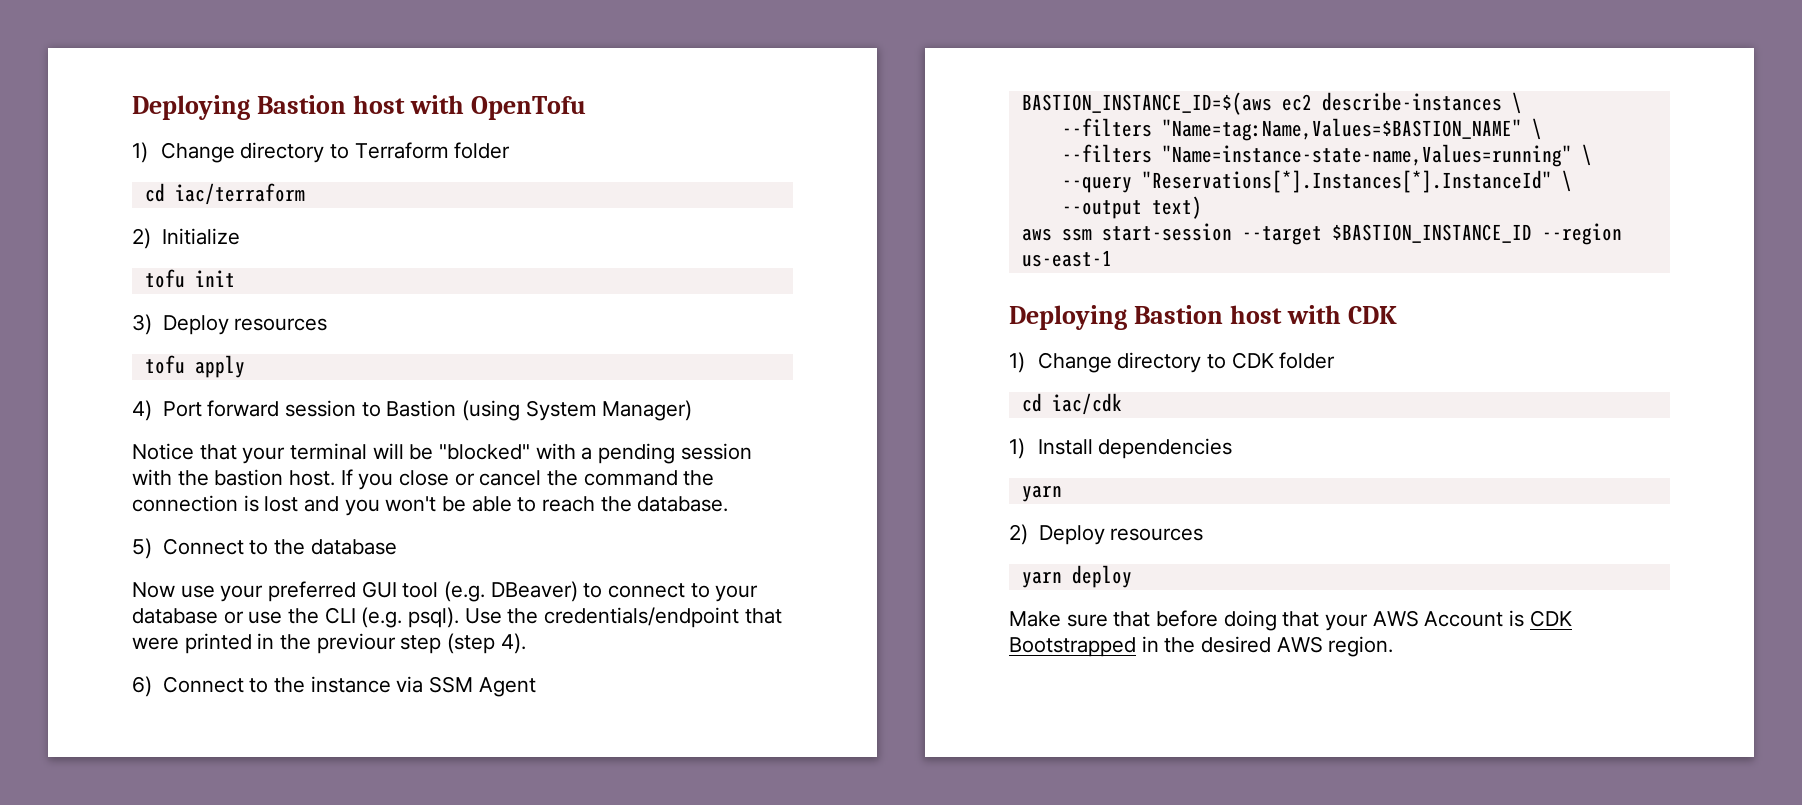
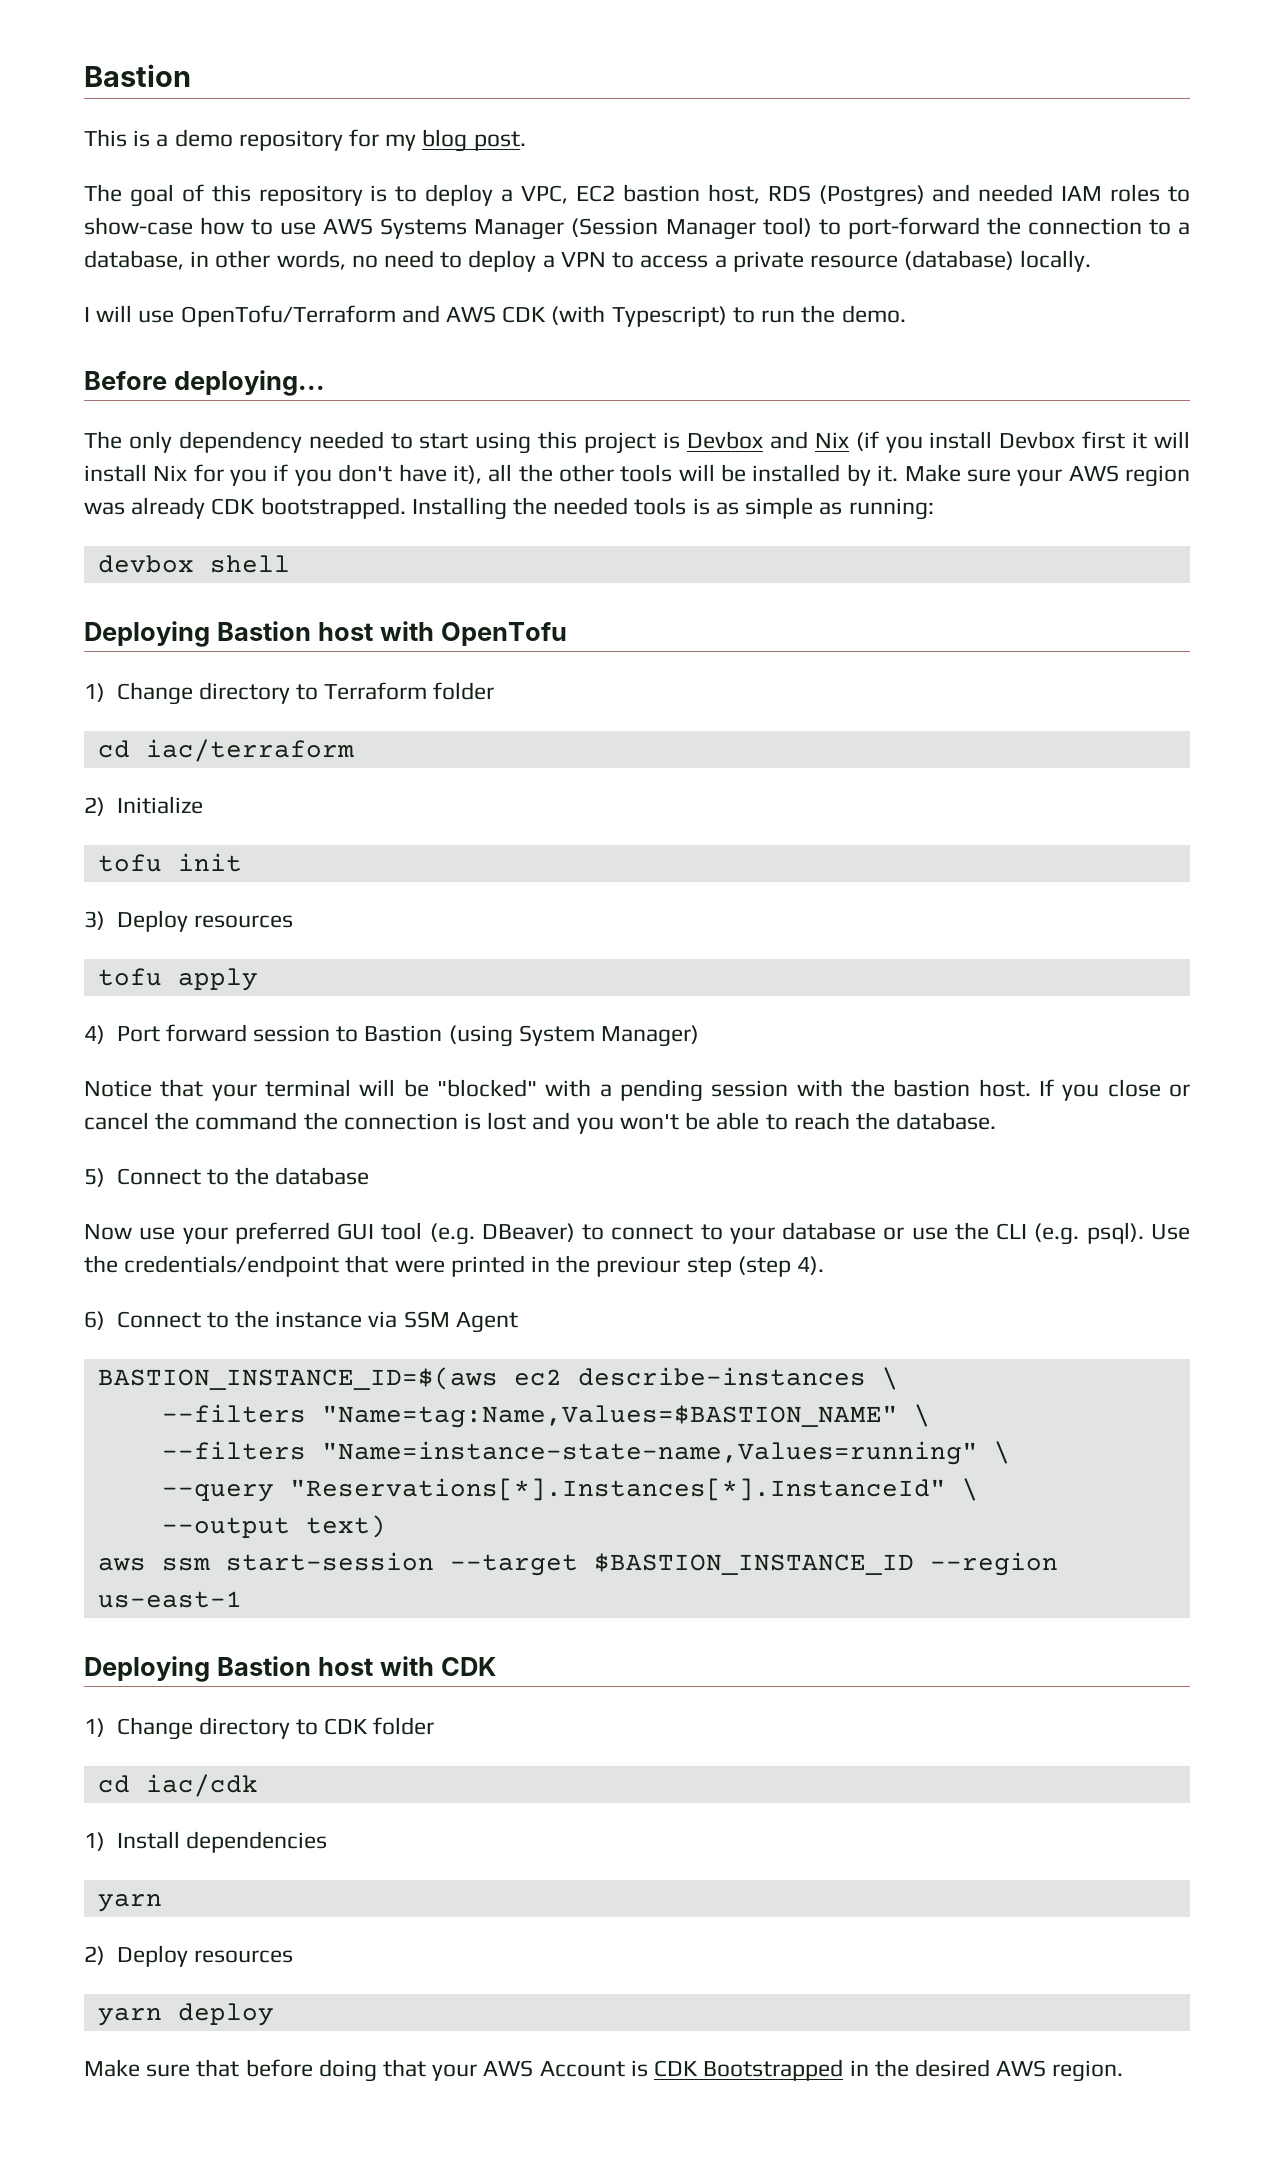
(132, 107) none -> [84,64,191,87] [84,129,526,152] [84,184,1191,207] [84,217,1190,240] [84,250,1092,272] [84,305,906,327] [84,370,325,396] [84,431,1191,454] [84,464,1190,487] [84,497,934,520] [97,555,290,573] Bastion // This is a demo repository for my blog post. // The goal of this repository is to deploy a VPC, EC2 bastion host, RDS (Postgres) and needed IAM roles to show-case how to use AWS Systems Manager (Session Manager tool) to port-forward the connection to a database, in other words, no need to deploy a VPN to access a private resource (database) locally. // I will use OpenTofu/Terraform and AWS CDK (with Typescript) to run the demo. // Before deploying... // The only dependency needed to start using this project is Devbox and Nix (if you install Devbox first it will install Nix for you if you don't have it), all the other tools will be installed by it. Make sure your AWS region was already CDK bootstrapped. Installing the needed tools is as simple as running: // devbox shell //

